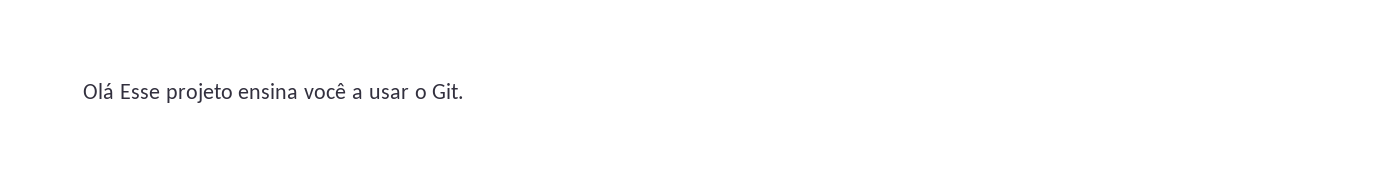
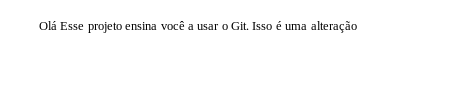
(465, 91) none -> [252,21,357,33] Isso é uma alteração

